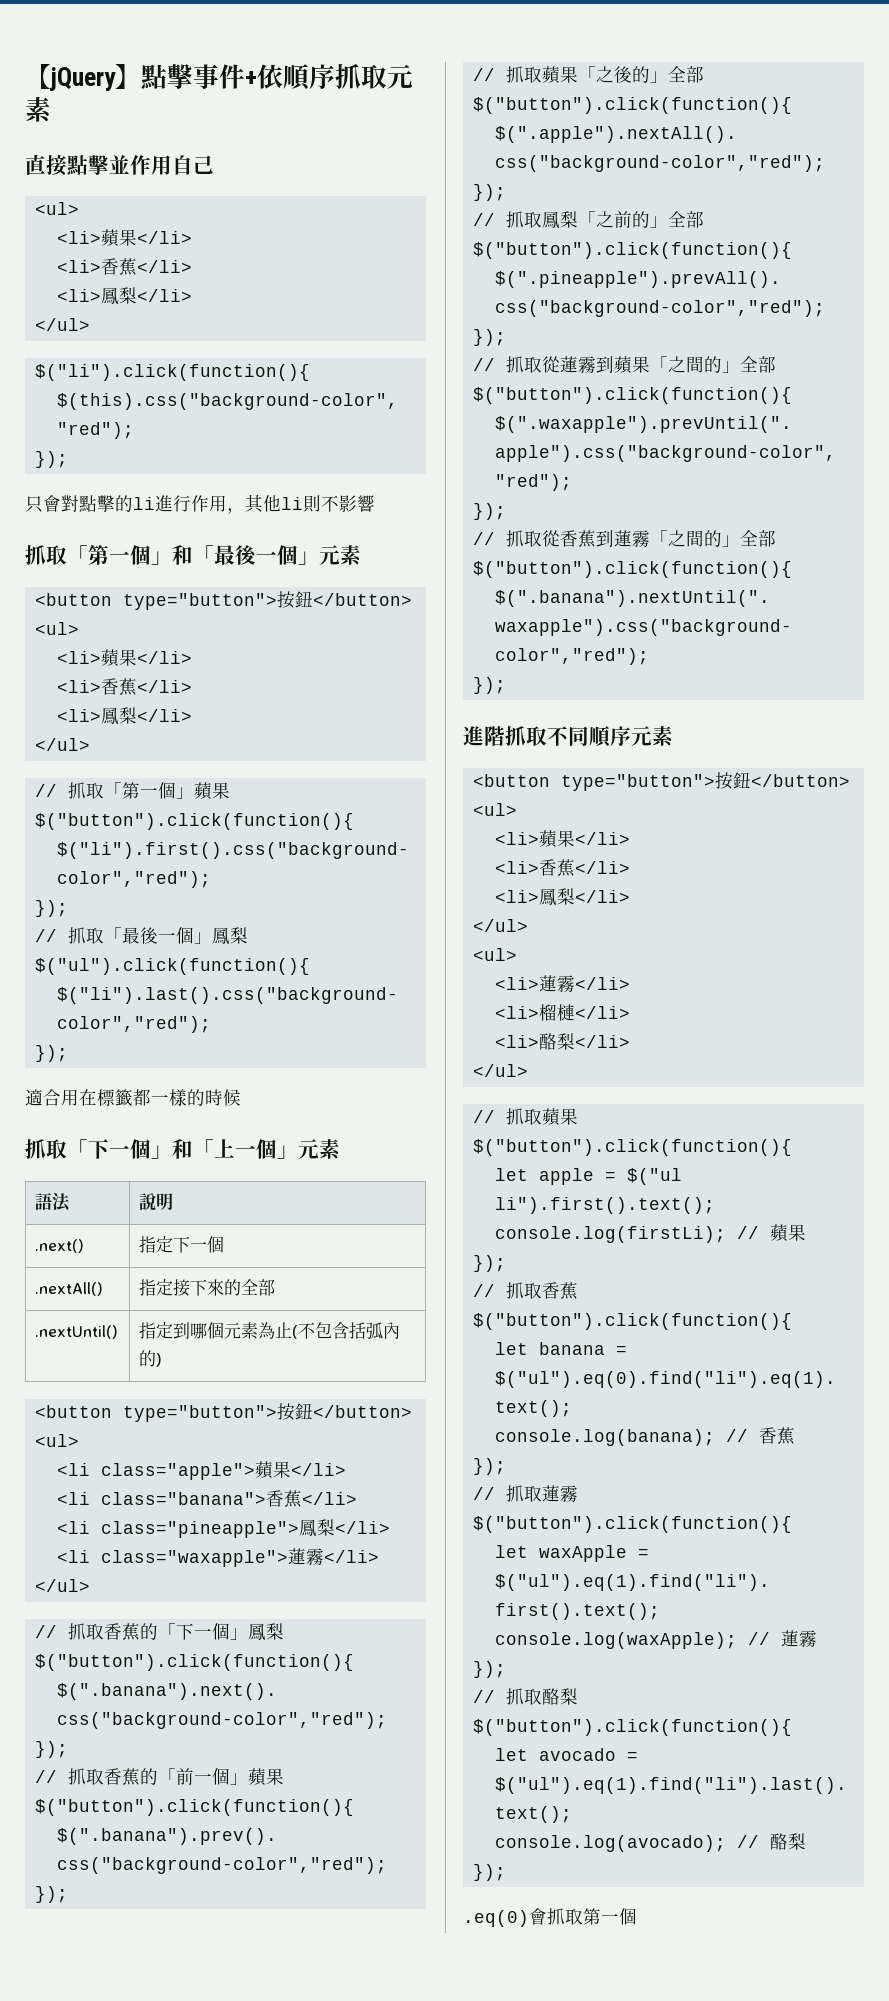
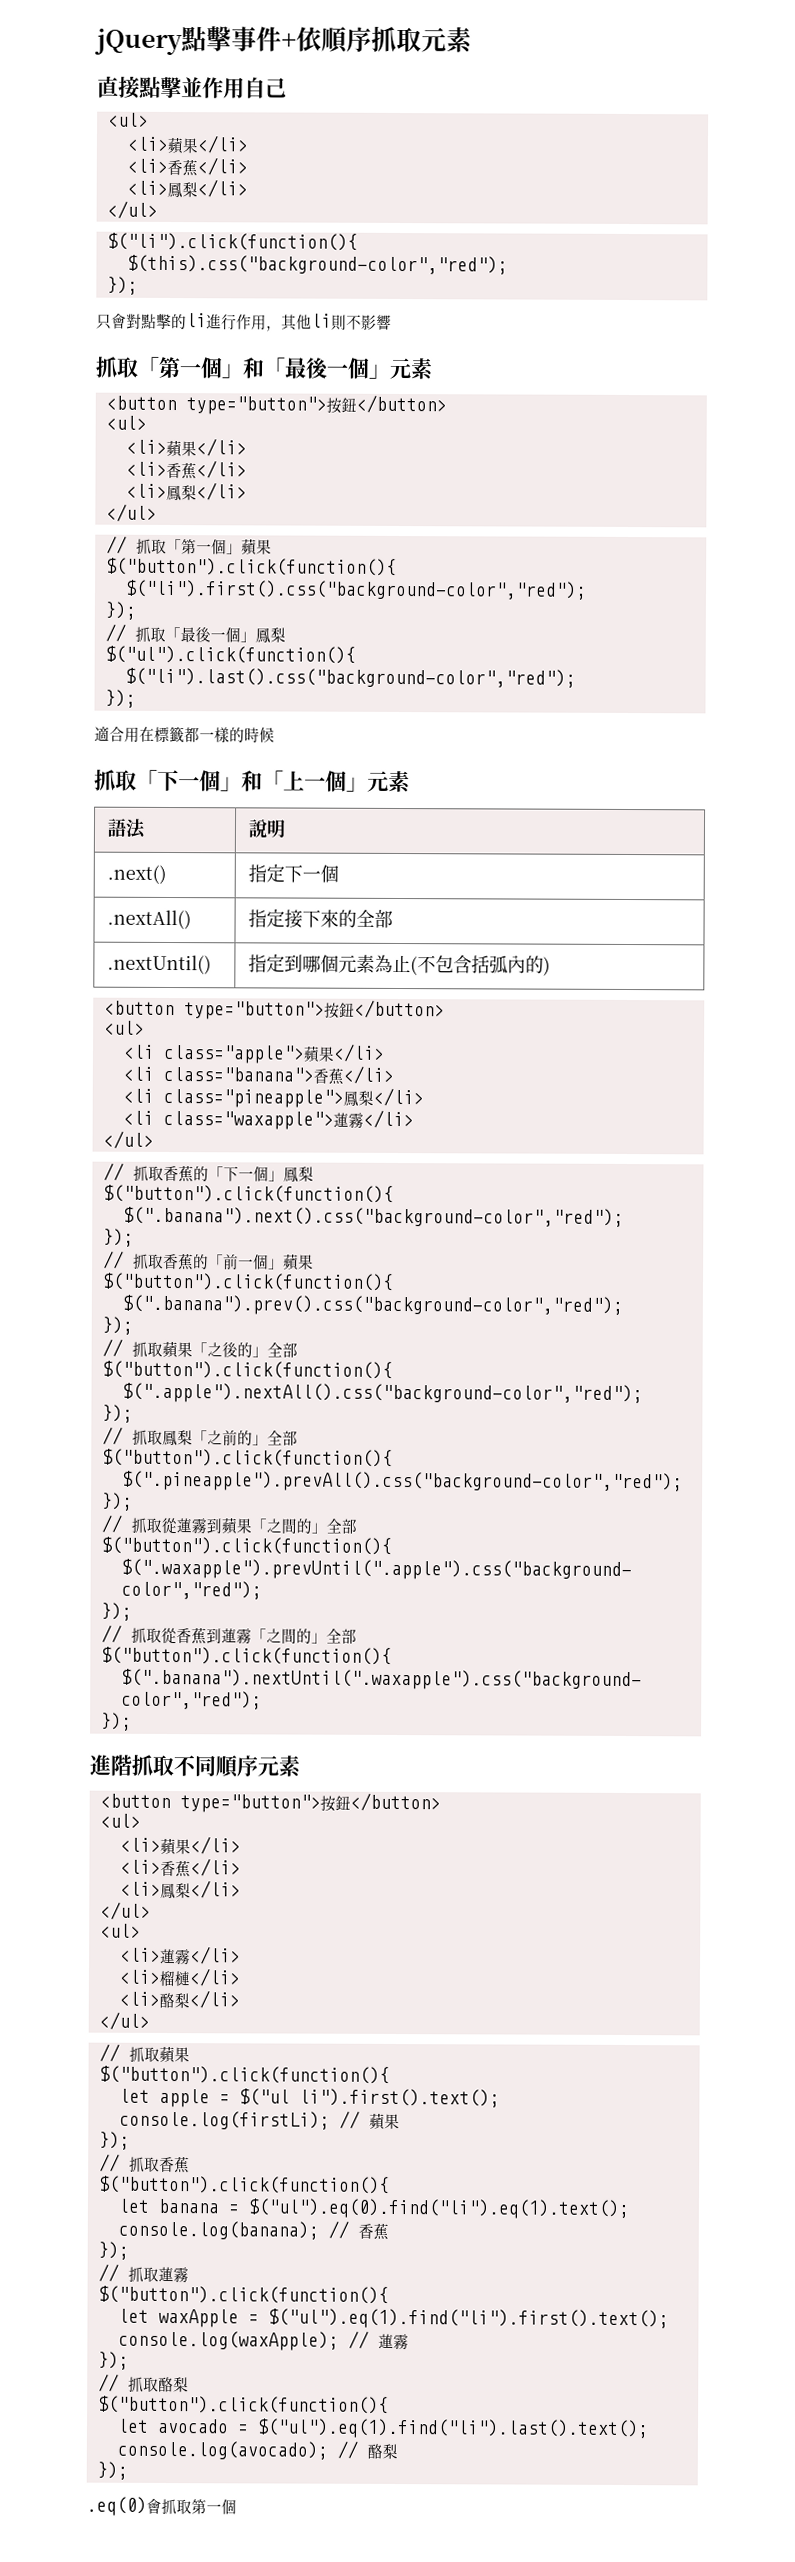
[25,64,141,91] 【jQuery】 -> [94,28,183,56] jQuery

